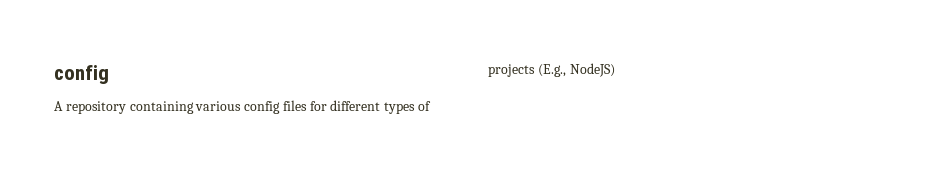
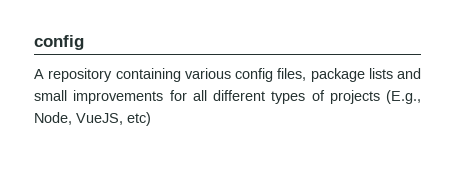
[282,100,327,111] files for -> [277,68,421,82] [34,90,207,104] files, package lists and small improvements for all
[569,63,615,77] NodeJS) -> [34,112,151,126] Node, VueJS, etc)

